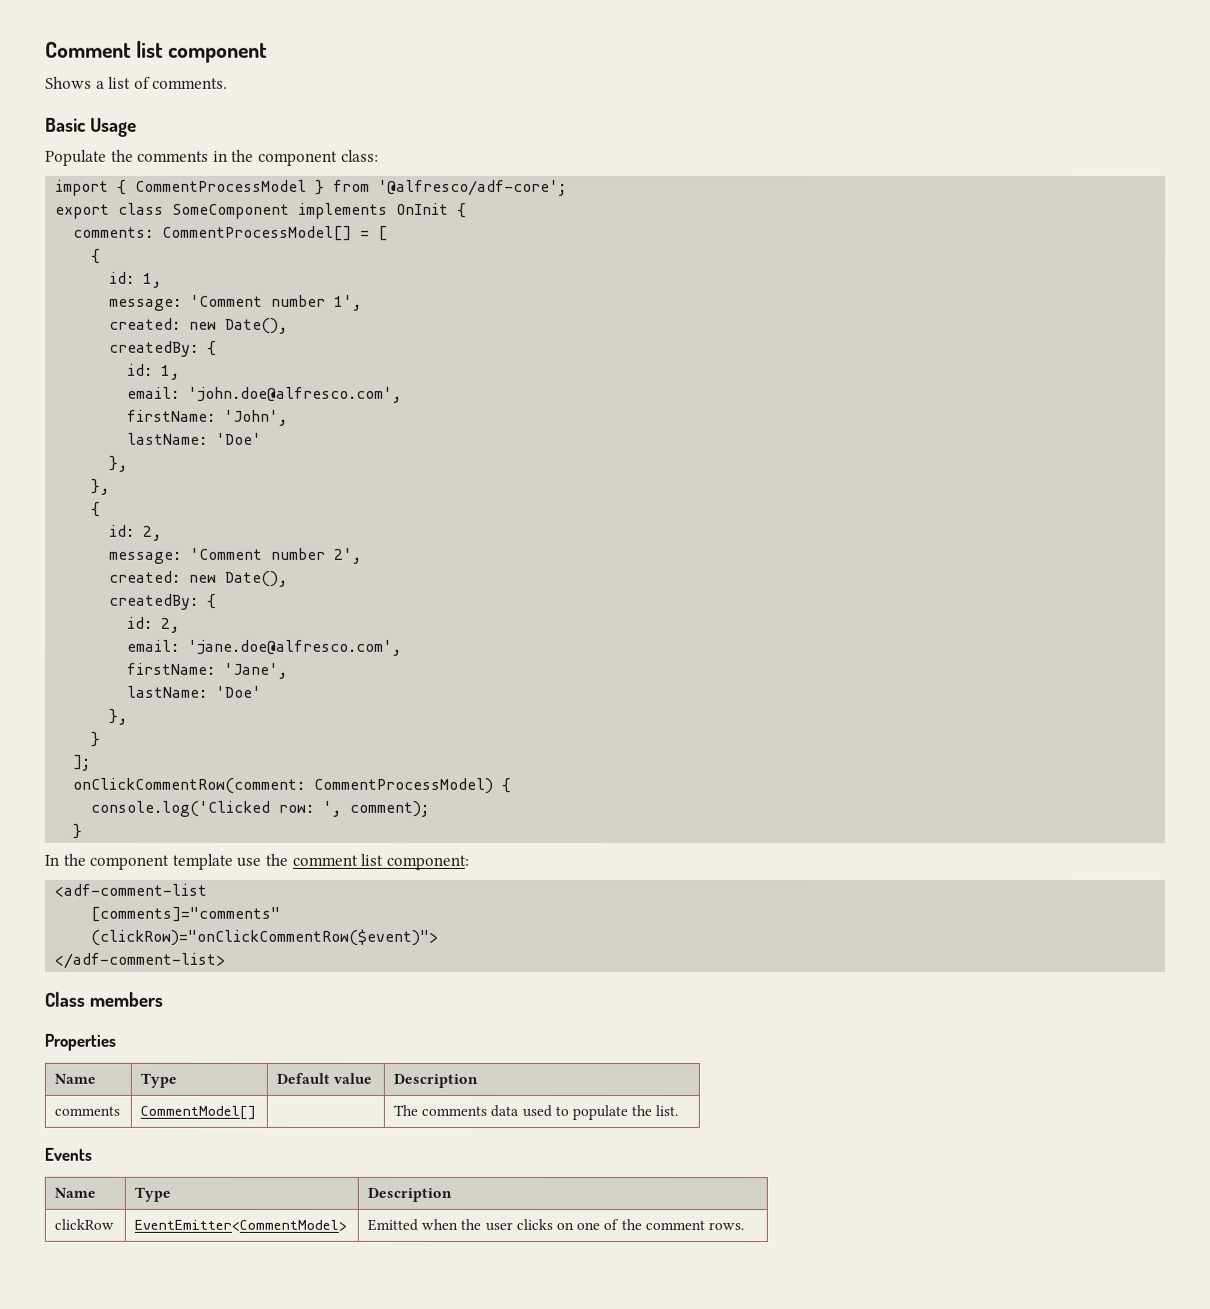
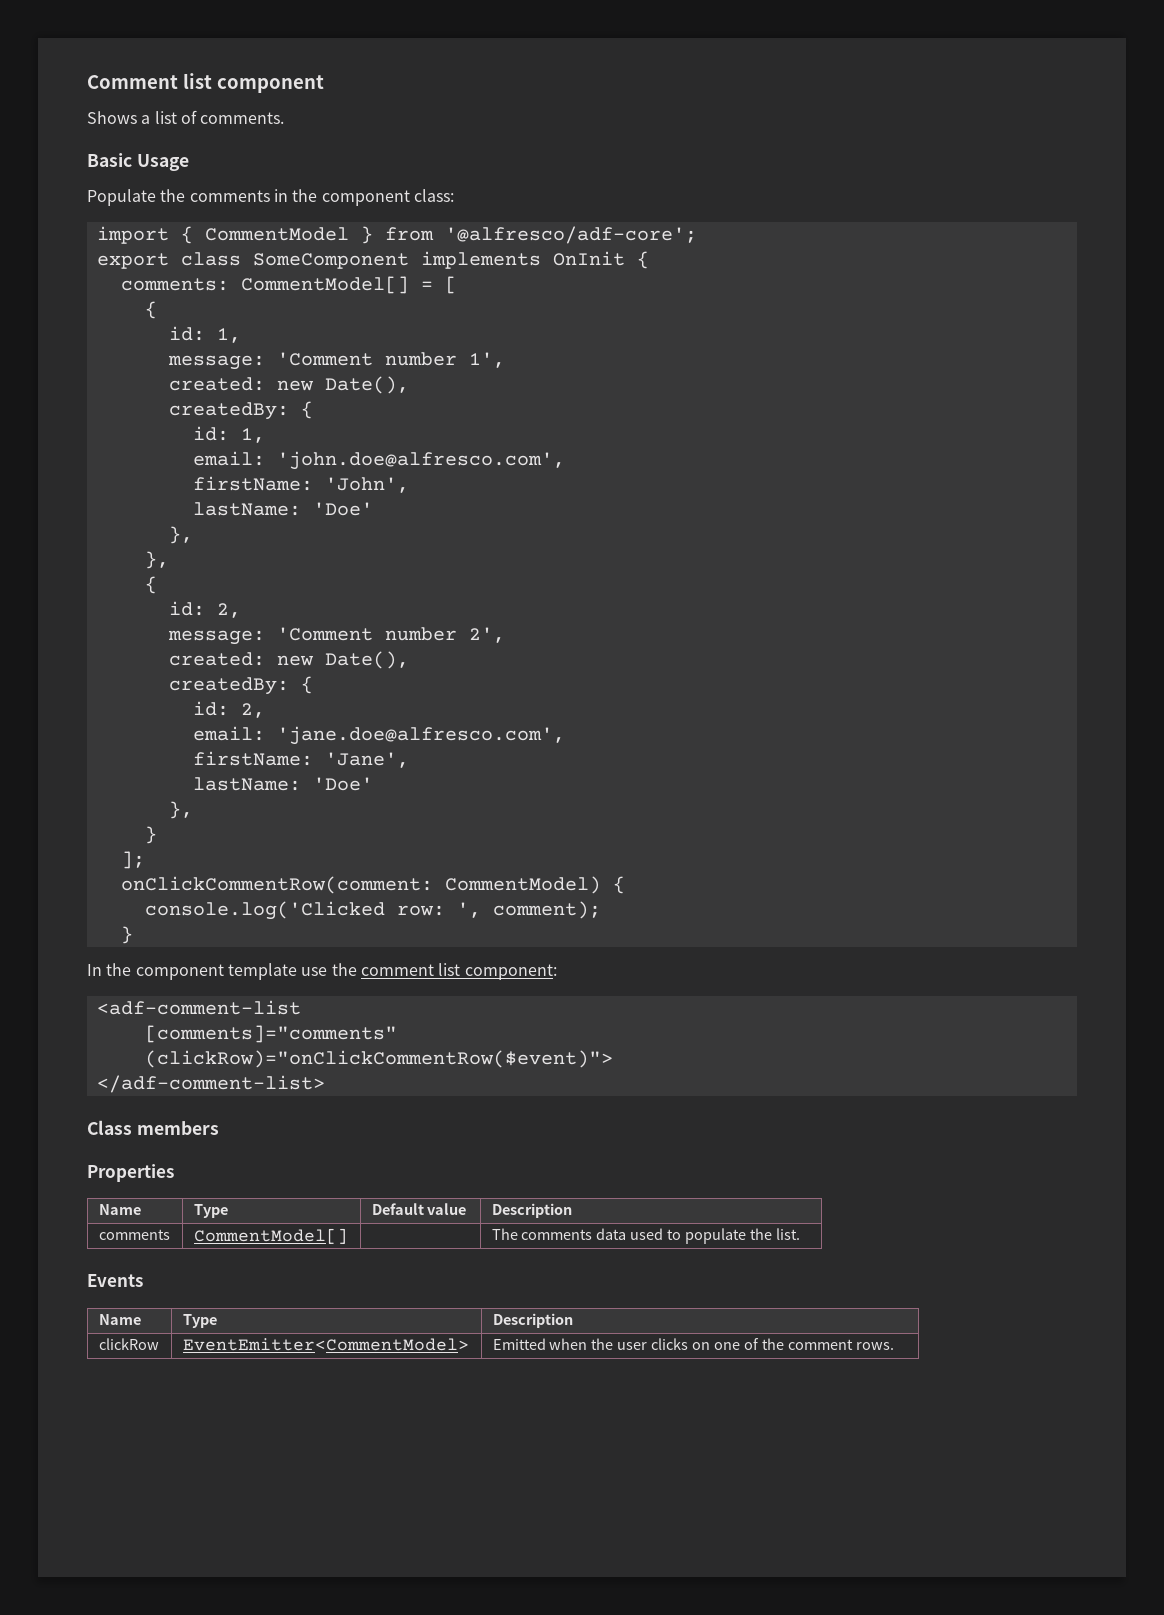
[135,179,308,192] CommentProcessModel -> [204,227,349,241] CommentModel
[162,225,353,241] CommentProcessModel[] -> [240,276,409,294] CommentModel[]
[313,777,494,794] CommentProcessModel) -> [444,876,601,894] CommentModel)

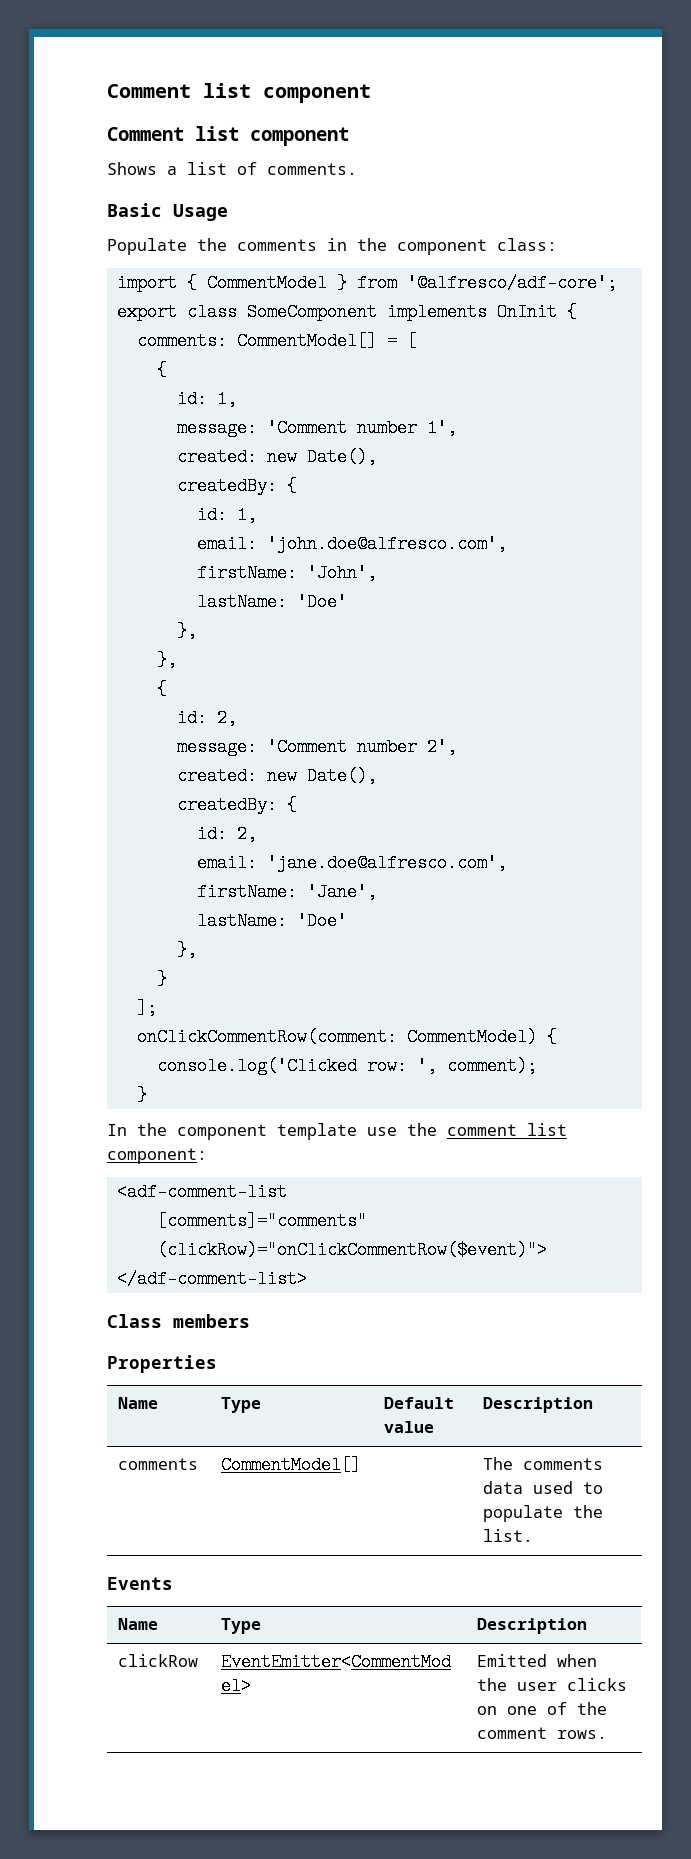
[87,73,324,93] Comment list component -> [107,83,371,103] [107,126,349,146] Comment list component // Comment list component

